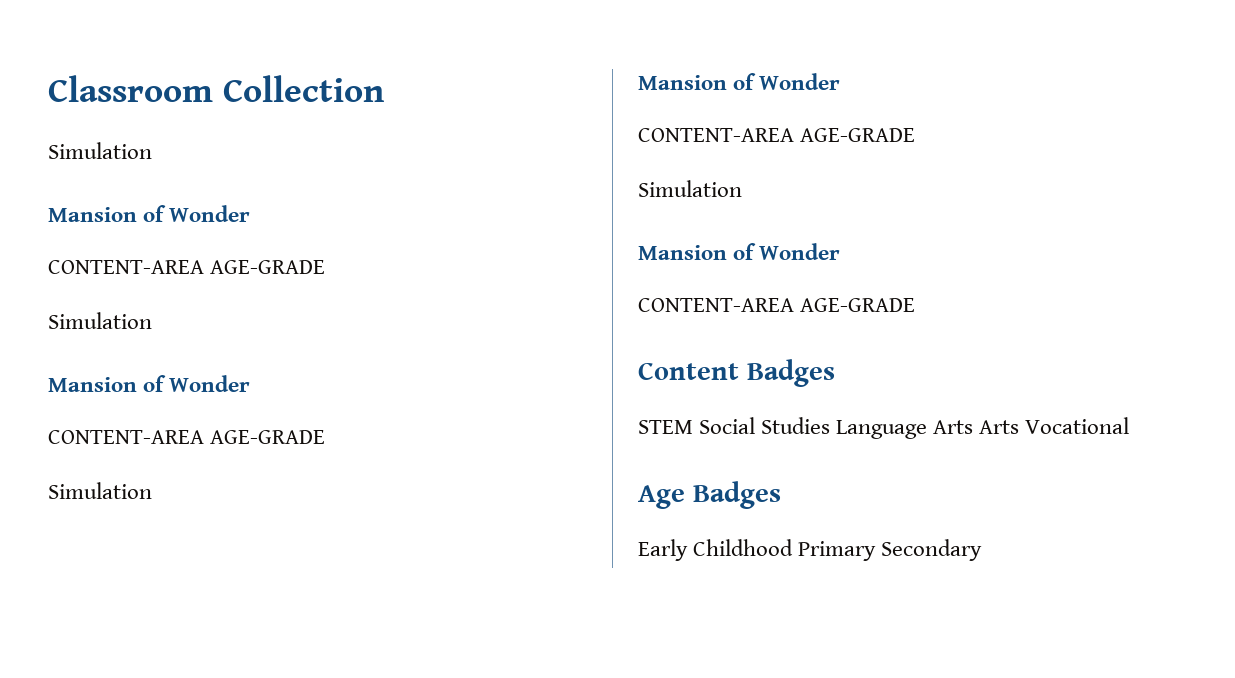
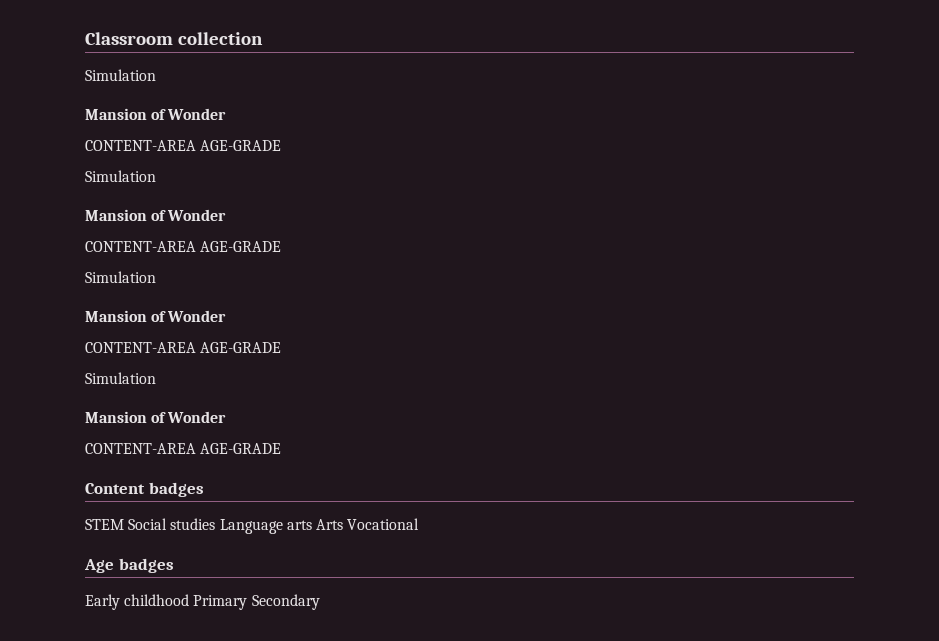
[222,75,384,102] Collection -> [178,32,264,45] collection
[746,359,835,387] Badges -> [148,482,204,497] badges
[761,417,974,439] Studies Language Arts -> [170,518,312,534] studies Language arts
[692,481,781,509] Badges -> [118,558,174,573] badges
[693,539,794,556] Childhood -> [124,594,190,606] childhood

